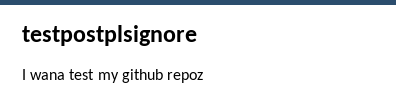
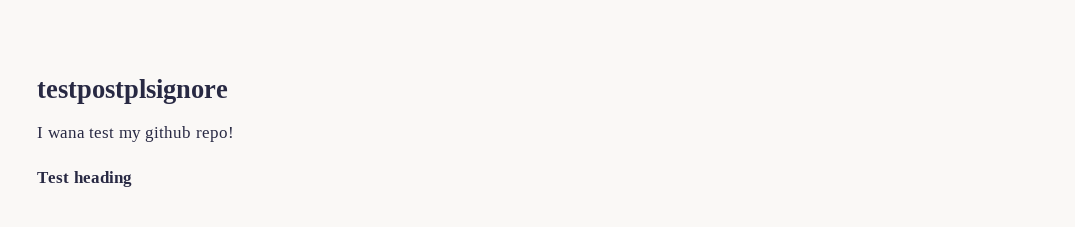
[166,72,203,83] repoz -> [195,127,234,142] [37,171,132,187] repo! // Test heading

